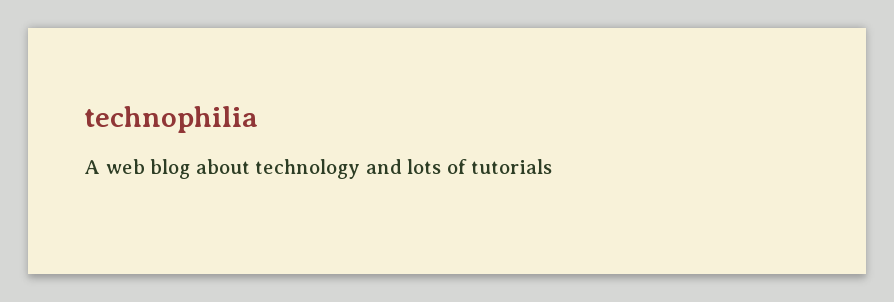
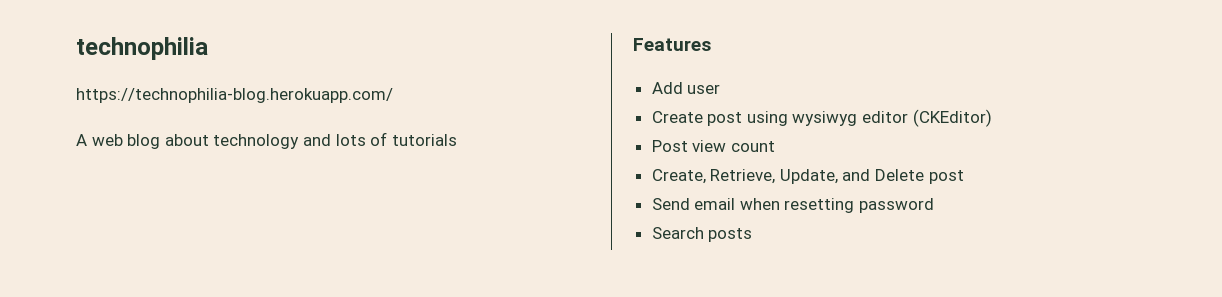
(258, 119) none -> [76,88,393,103] // https://technophilia-blog.herokuapp.com/
(553, 166) none -> [633,38,711,51] [651,82,721,94] [651,109,992,127] [651,140,775,152] [651,169,964,184] [651,198,935,213] [651,227,753,242] // Features // Add user // Create post using wysiwyg editor (CKEditor) // Post view count // Create, Retrieve, Update, and Delete post // Send email when resetting password // Search posts

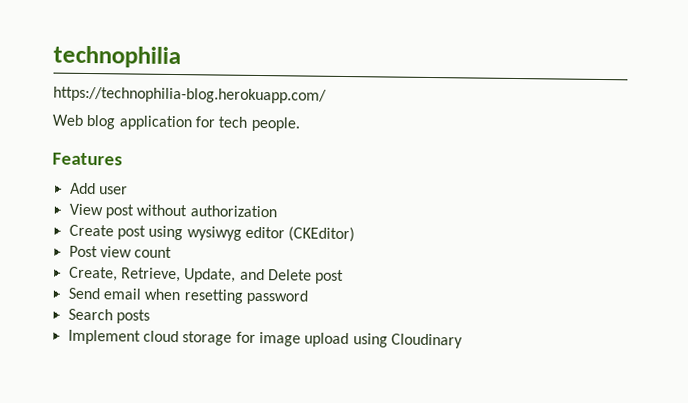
[76,132,457,149] A web blog about technology and lots of tutorials -> [52,114,300,132] Web blog application for tech people.
(721, 89) none -> [68,203,277,219] // View post without authorization
(753, 235) none -> [67,329,463,349] // Implement cloud storage for image upload using Cloudinary

